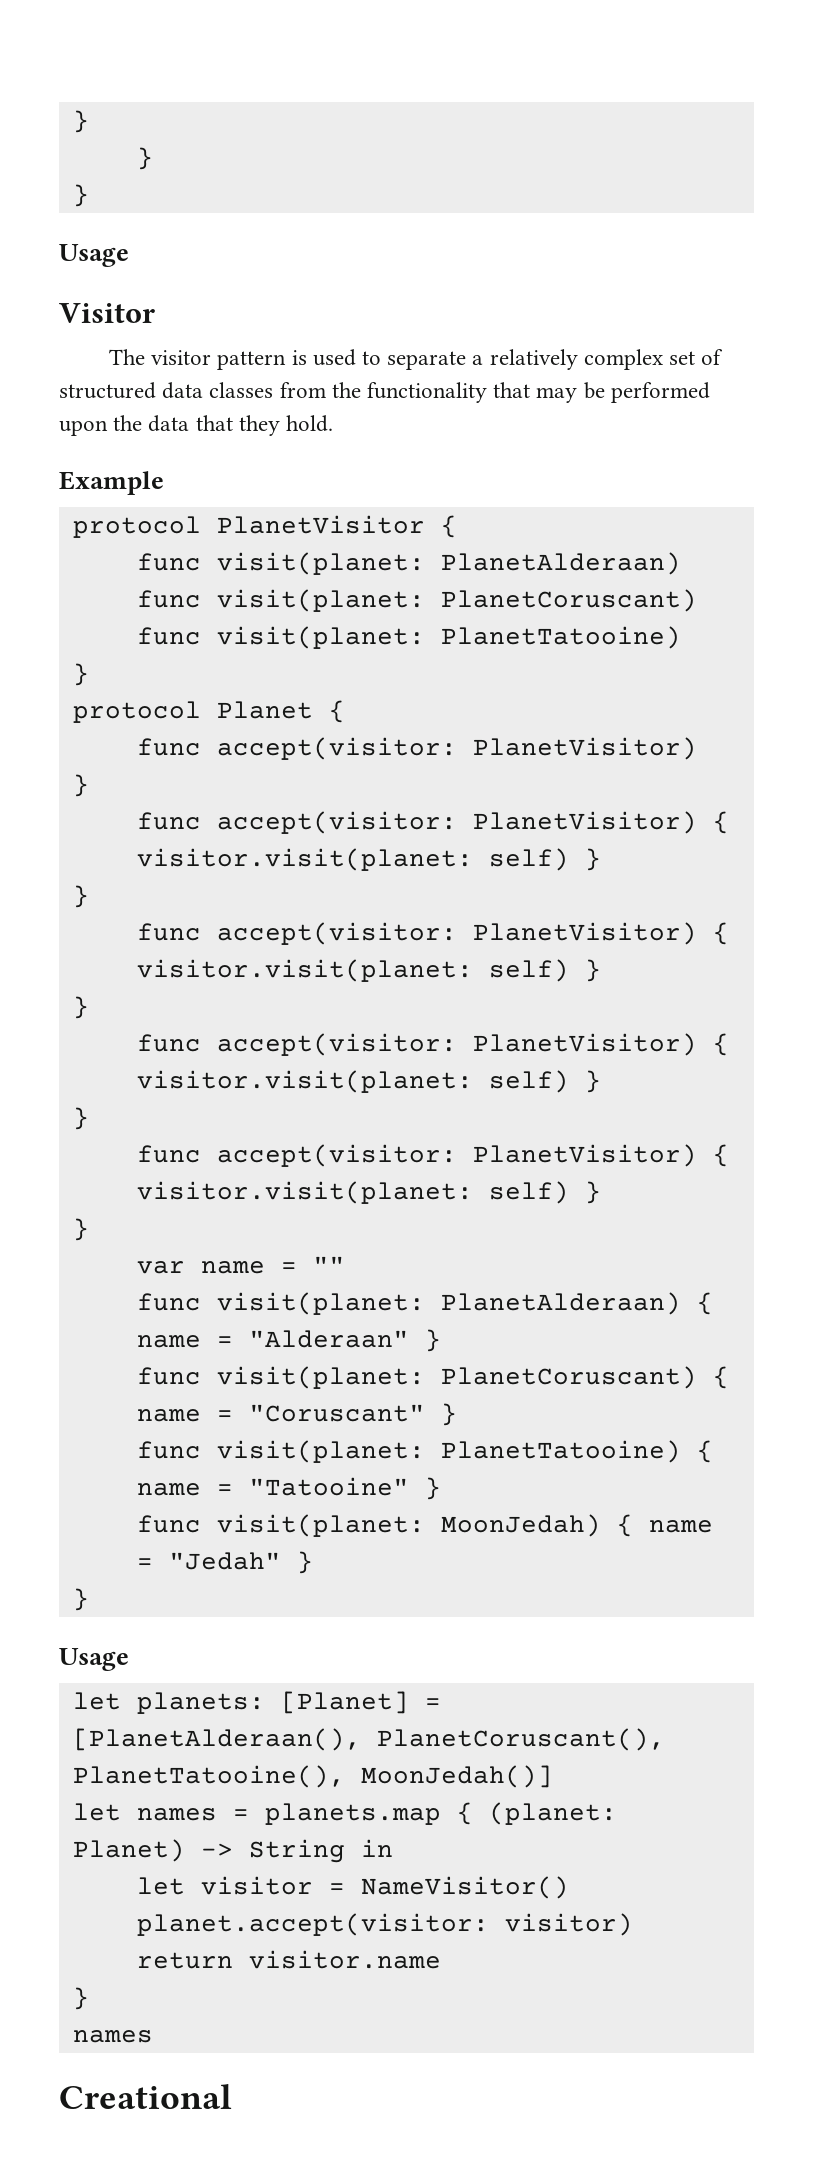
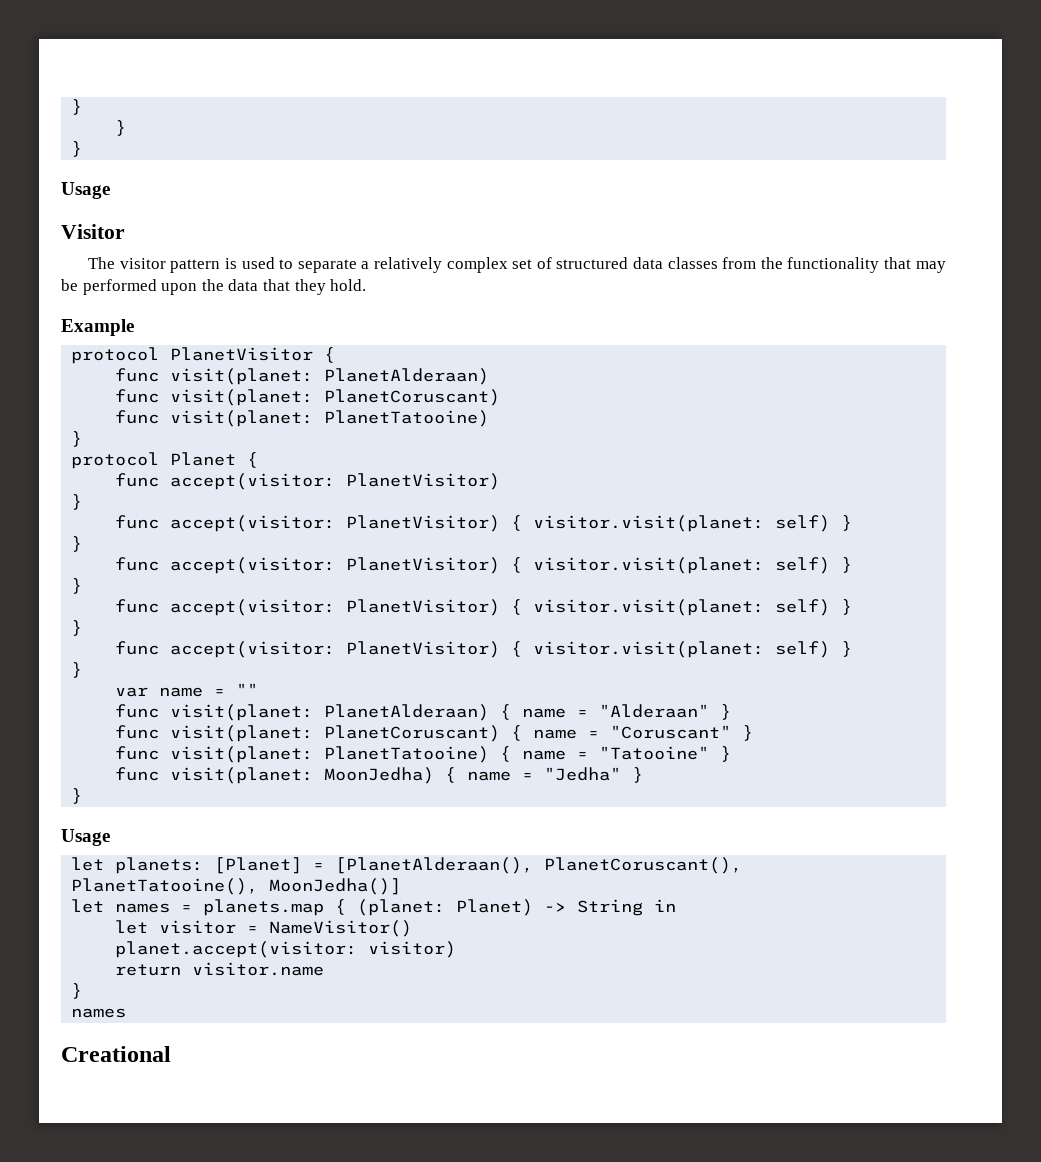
[440,1514,713,1537] [136,1552,281,1570] MoonJedah) { name = "Jedah" -> [324,767,622,784] MoonJedha) { name = "Jedha"
[360,1765,553,1788] MoonJedah()] -> [269,878,402,895] MoonJedha()]

